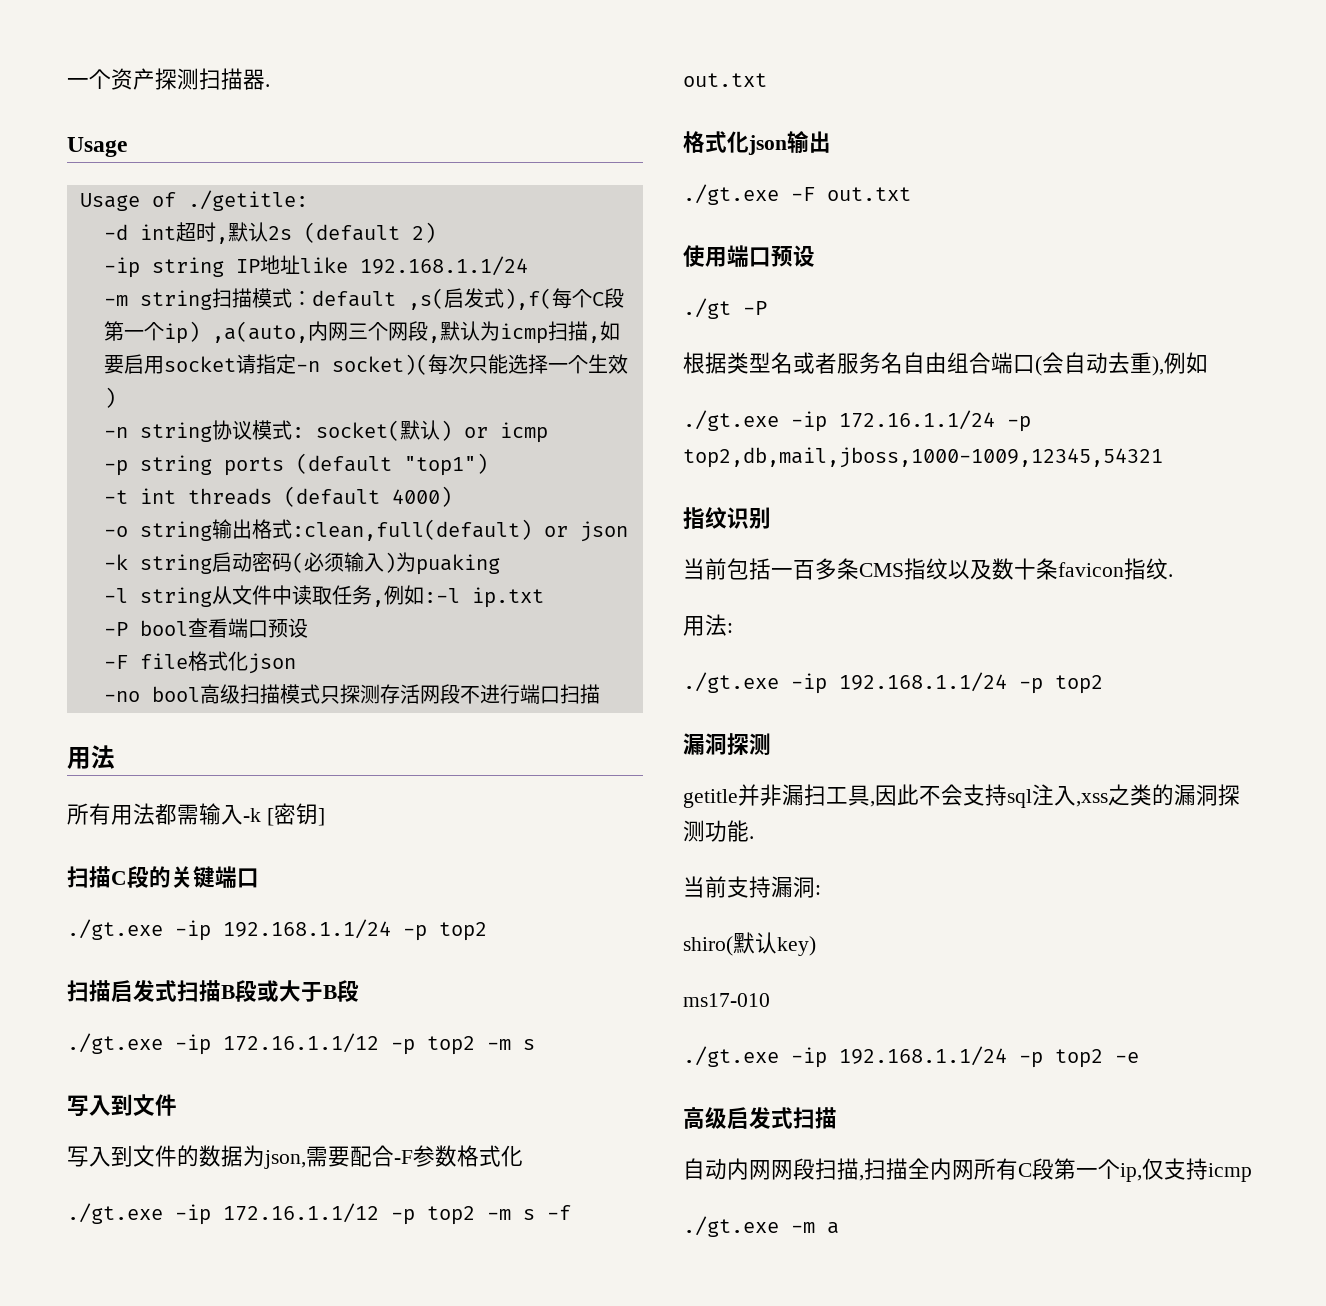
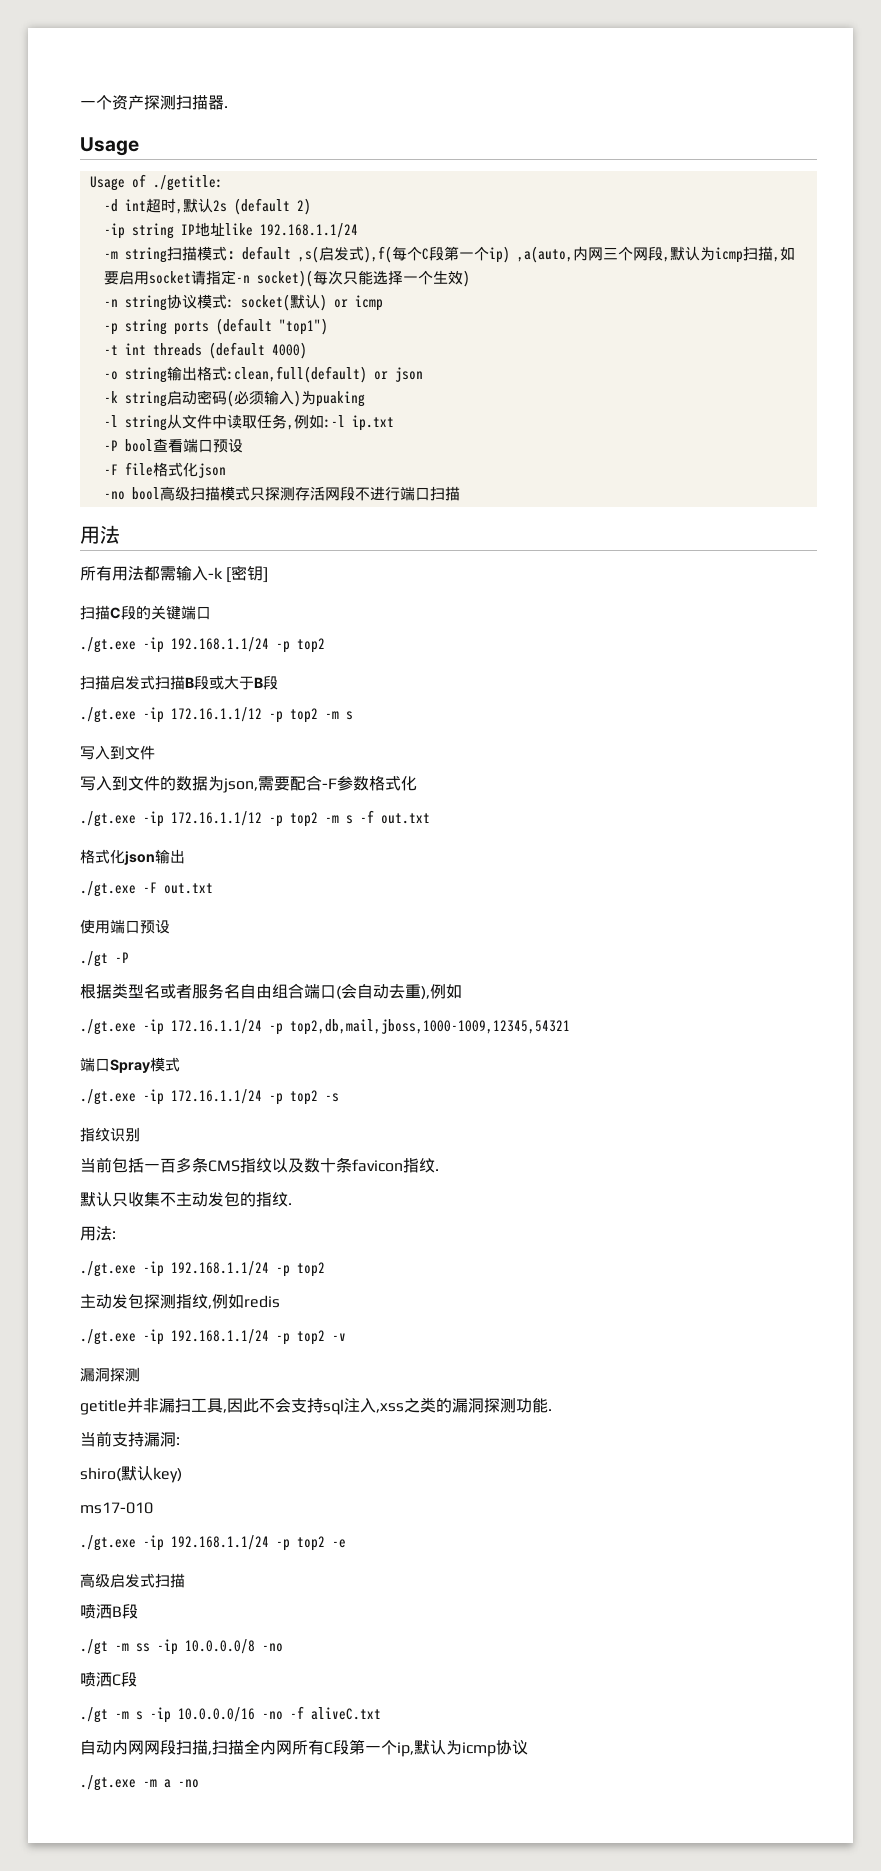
(1163, 457) none -> [80,1057,180,1073] [80,1089,339,1105] // 端口Spray模式 // ./gt.exe -ip 172.16.1.1/24 -p top2 -s
(1173, 575) none -> [80,1191,292,1207] // 默认只收集不主动发包的指纹.
(1103, 684) none -> [80,1293,280,1309] [80,1329,346,1345] // 主动发包探测指纹,例如redis // ./gt.exe -ip 192.168.1.1/24 -p top2 -v
(837, 1118) none -> [80,1604,138,1619] [80,1639,283,1655] [80,1672,137,1687] [80,1706,381,1723] // 喷洒B段 // ./gt -m ss -ip 10.0.0.0/8 -no // 喷洒C段 // ./gt -m s -ip 10.0.0.0/16 -no -f aliveC.txt
[1142,1158,1252,1182] 仅支持icmp -> [414,1740,528,1757] 默认为icmp协议
(839, 1228) none -> [178,1779,199,1788] -no

